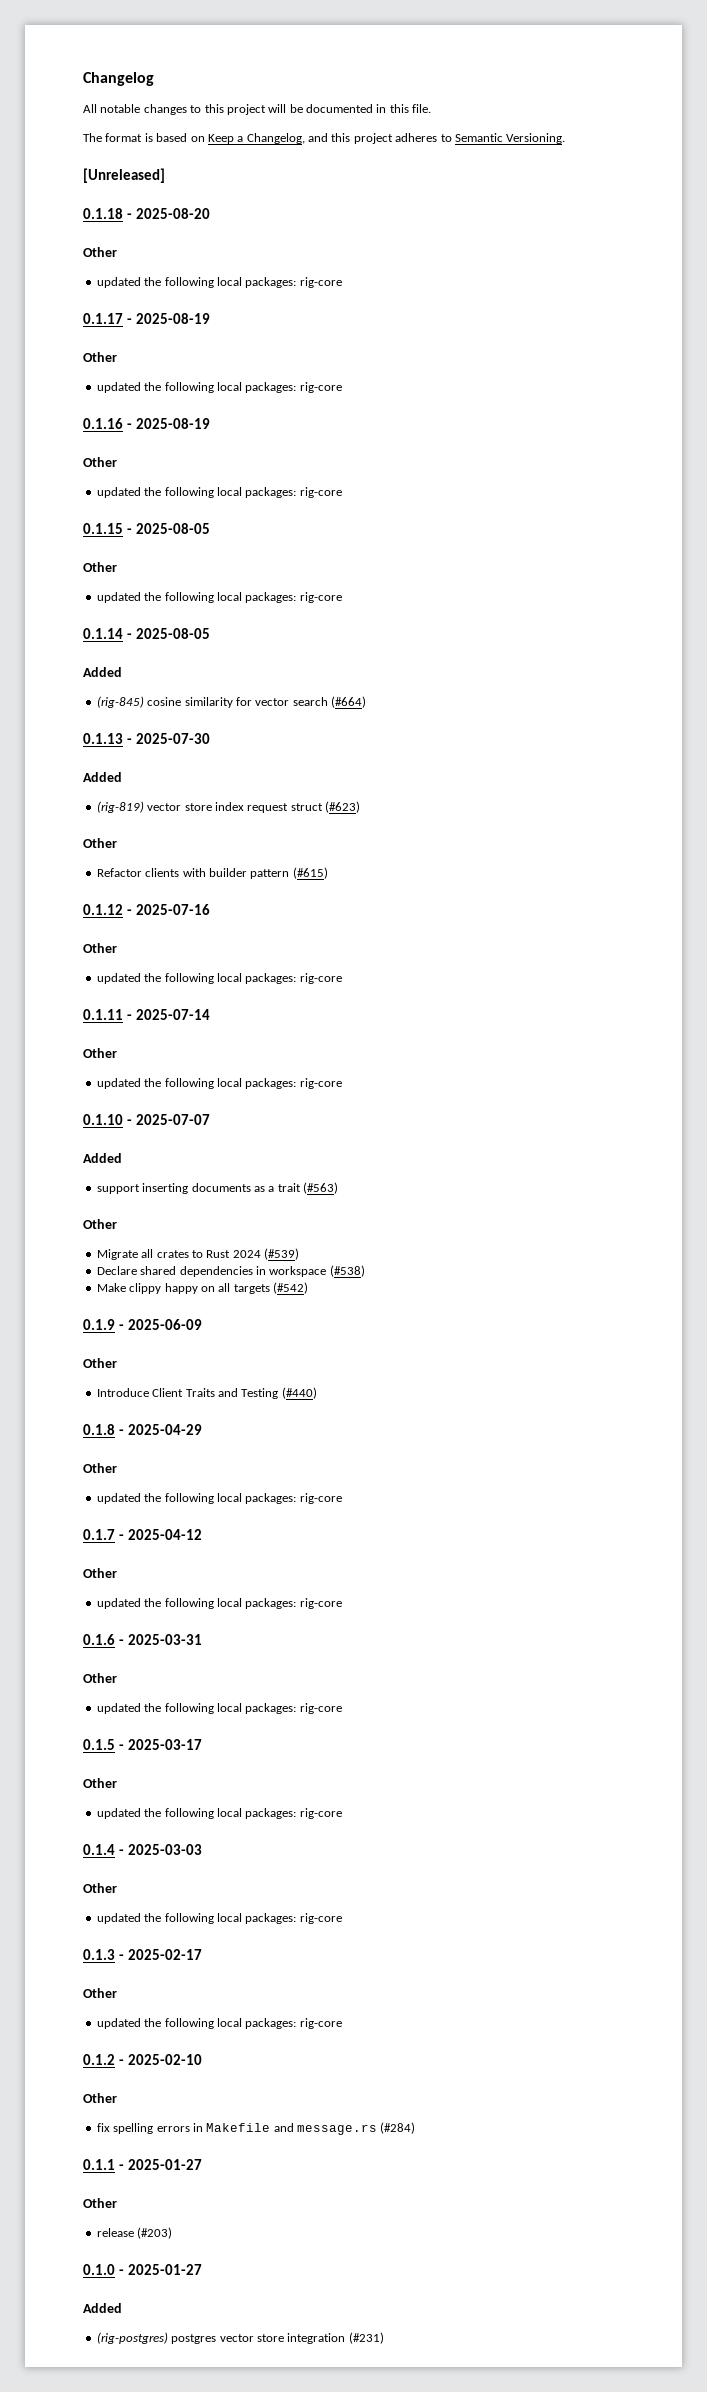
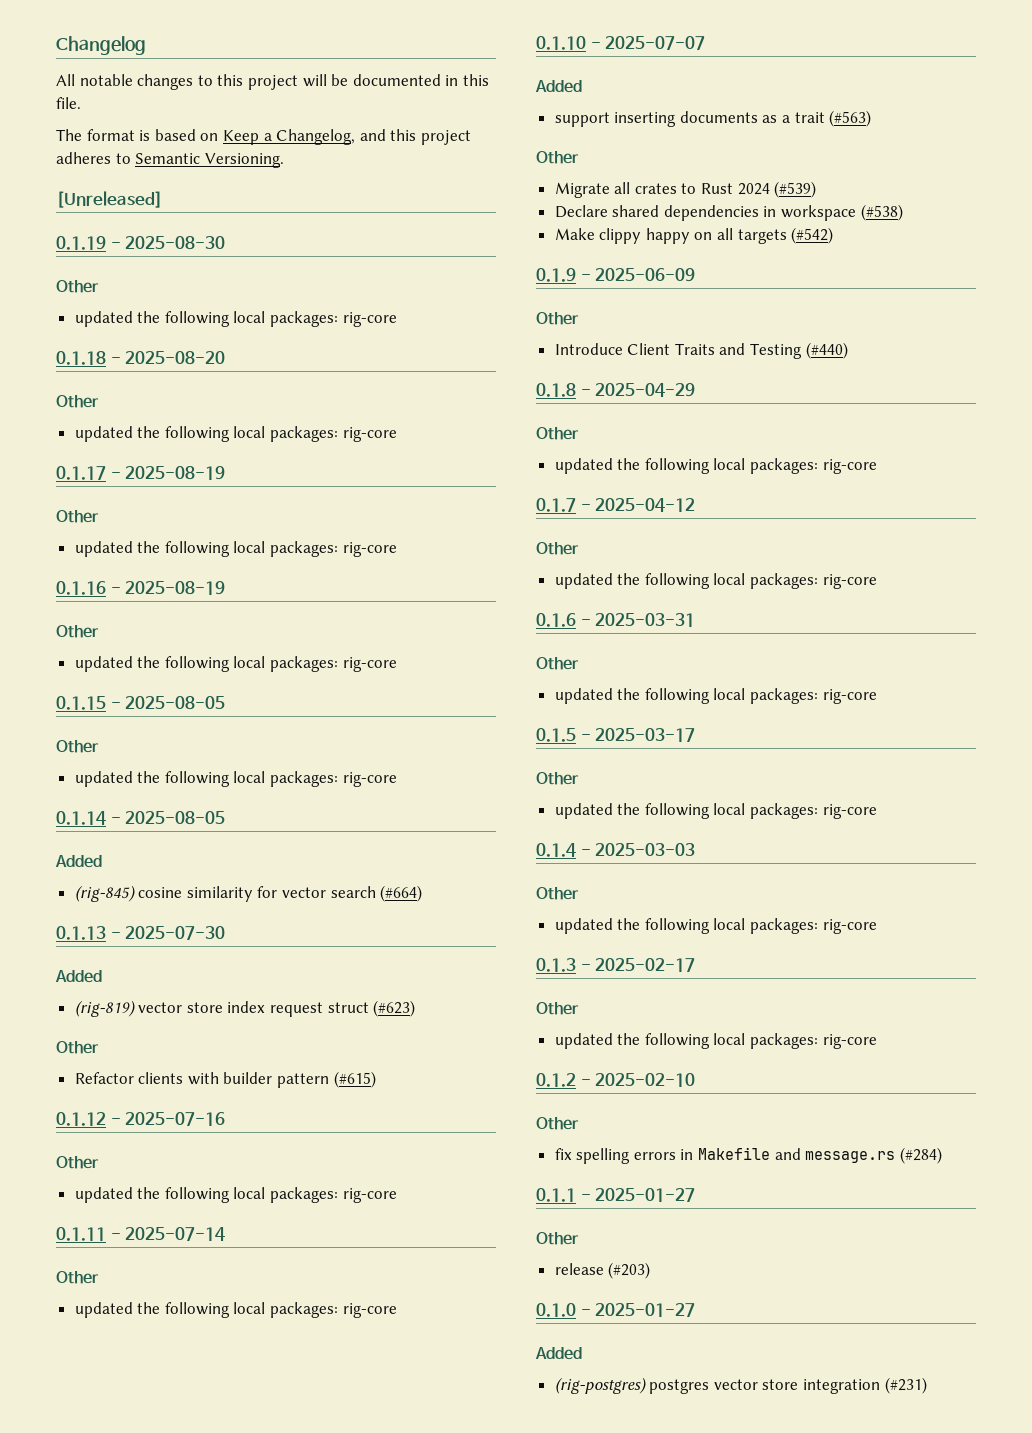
(165, 175) none -> [56,236,226,250] [56,280,99,293] [74,311,397,327] // 0.1.19 - 2025-08-30 // Other // updated the following local packages: rig-core

